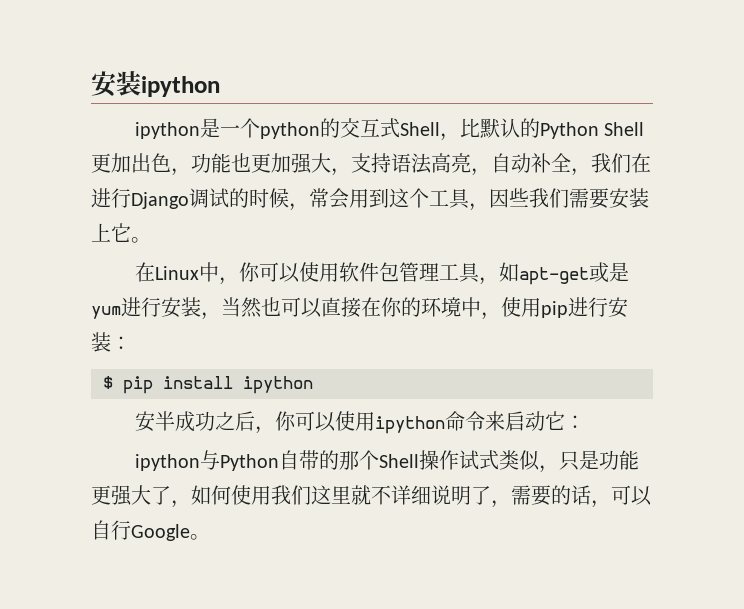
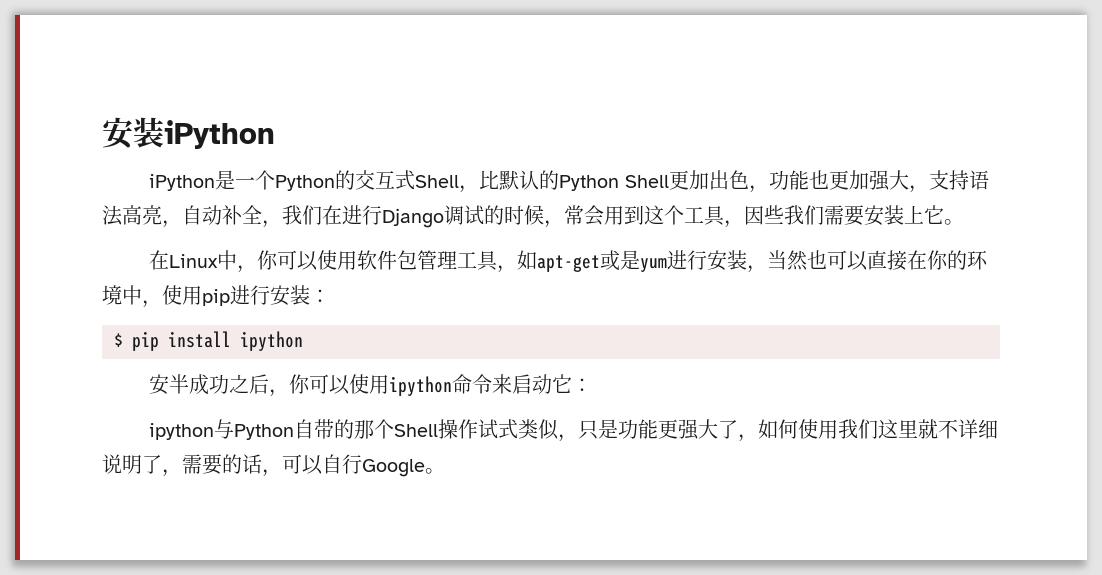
[91,71,220,97] [134,118,320,139] 安装ipython // ipython是一个python -> [102,117,275,149] [149,170,336,191] 安装iPython // iPython是一个Python

